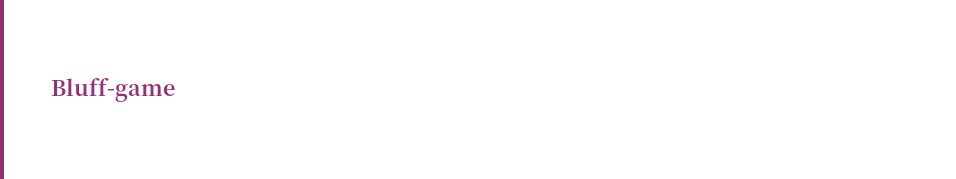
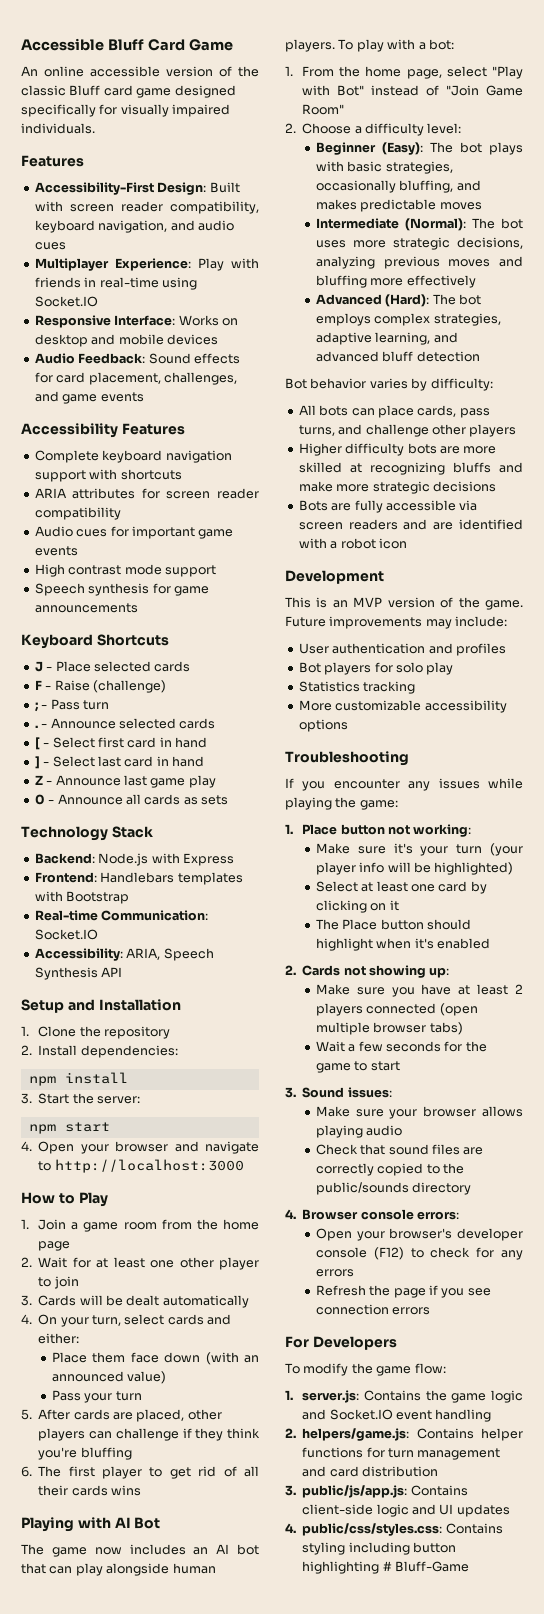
[51,78,175,102] Bluff-game -> [21,38,233,51] [21,66,259,77] [21,85,236,98] [21,104,231,117] [21,123,95,134] [21,155,84,167] [34,182,240,195] [34,201,259,214] [34,220,234,233] [34,242,66,250] [34,258,259,271] [34,277,197,290] [34,296,98,307] [34,315,238,328] [34,334,218,347] [34,353,240,364] [34,372,237,385] [34,391,144,404] [21,423,185,438] [34,450,232,463] [34,469,182,482] [34,488,259,499] [34,507,121,520] [34,526,234,539] [34,546,78,556] [34,564,216,577] [34,583,209,596] [34,603,138,613] [21,634,169,649] [34,661,191,672] [34,680,166,693] [34,699,109,712] [34,718,216,729] [34,737,207,750] [34,756,204,769] [34,775,216,788] [34,794,228,805] [21,826,153,841] [34,853,234,866] [34,872,243,885] [34,891,130,904] [34,910,209,921] [34,929,98,940] [34,948,214,961] [34,967,123,980] [21,999,181,1013] [21,1026,170,1039] [21,1045,178,1058] [28,1072,128,1086] [21,1093,140,1104] [28,1122,110,1134] [21,1141,259,1154] [38,1159,244,1173] [21,1192,108,1207] [21,1219,259,1232] [38,1241,71,1251] [21,1257,259,1270] [38,1276,79,1289] [21,1295,249,1308] [21,1314,232,1327] [38,1333,80,1344] [51,1352,259,1365] [51,1371,167,1384] [51,1390,142,1403] [21,1409,222,1422] [38,1428,260,1441] [38,1447,132,1460] [21,1466,259,1479] [38,1485,141,1496] [21,1517,161,1532] [21,1544,259,1557] [21,1563,216,1576] [285,39,454,52] [285,66,523,79] [302,85,523,96] [302,104,345,115] [285,123,462,136] [315,142,523,155] [315,161,453,174] [315,180,481,193] [315,199,482,212] [315,218,523,231] [315,237,523,250] [315,256,523,269] [315,275,476,288] [315,294,482,307] [315,313,501,326] [315,332,458,345] [315,351,480,362] [285,378,493,391] [298,405,490,418] [298,424,517,437] [298,443,497,456] [298,462,523,475] [298,481,496,494] [298,500,478,513] [298,519,523,530] [298,538,407,549] [285,570,384,584] [285,597,523,610] [285,616,508,629] [298,643,506,656] [298,662,454,675] [298,681,416,694] [298,700,507,713] [298,719,348,732] [285,751,409,766] [285,778,523,791] [285,797,398,810] [285,824,472,837] [315,843,523,856] [315,862,514,875] [315,881,487,894] [315,900,399,913] [315,919,472,930] [315,938,491,951] [285,965,450,978] [315,984,523,997] [315,1003,478,1016] [315,1022,463,1035] [315,1041,487,1052] [315,1061,400,1073] [285,1087,392,1098] [315,1106,523,1119] [315,1125,403,1138] [315,1144,484,1155] [315,1163,465,1176] [315,1182,472,1195] [285,1209,459,1220] [315,1228,523,1241] [315,1247,523,1260] [315,1269,354,1277] [315,1285,491,1298] [315,1304,431,1315] [285,1336,397,1350] [285,1363,446,1376] [285,1390,523,1403] [302,1409,492,1422] [285,1428,523,1441] [302,1447,501,1460] [302,1466,438,1477] [285,1485,468,1498] [302,1504,510,1517] [285,1523,503,1536] [302,1542,456,1555] [302,1561,469,1574] Accessible Bluff Card Game // An online accessible version of the classic Bluff card game designed specifically for visually impaired individuals. // Features // Accessibility-First Design: Built with screen reader compatibility, keyboard navigation, and audio cues // Multiplayer Experience: Play with friends in real-time using Socket.IO // Responsive Interface: Works on desktop and mobile devices // Audio Feedback: Sound effects for card placement, challenges, and game events // Accessibility Features // Complete keyboard navigation support with shortcuts // ARIA attributes for screen reader compatibility // Audio cues for important game events // High contrast mode support // Speech synthesis for game announcements // Keyboard Shortcuts // J - Place selected cards // F - Raise (challenge) // ; - Pass turn // . - Announce selected cards // [ - Select first card in hand // ] - Select last card in hand // Z - Announce last game play // 0 - Announce all cards as sets // Technology Stack // Backend: Node.js with Express // Frontend: Handlebars templates with Bootstrap // Real-time Communication: Socket.IO // Accessibility: ARIA, Speech Synthesis API // Setup and Installation // 1. Clone the repository // 2. Install dependencies: // npm install // 3. Start the server: // npm start // 4. Open your browser and navigate to http://localhost:3000 // How to Play // 1. Join a game room from the home page // 2. Wait for at least one other player to join // 3. Cards will be dealt automatically // 4. On your turn, select cards and either: // Place them face down (with an announced value) // Pass your turn // 5. After cards are placed, other players can challenge if they think you're bluffing // 6. The first player to get rid of all their cards wins // Playing with AI Bot // The game now includes an AI bot that can play alongside human players. To play with a bot: // 1. From the home page, select "Play with Bot" instead of "Join Game Room" // 2. Choose a difficulty level: // Beginner (Easy): The bot plays with basic strategies, occasionally bluffing, and makes predictable moves // Intermediate (Normal): The bot uses more strategic decisions, analyzing previous moves and bluffing more effectively // Advanced (Hard): The bot employs complex strategies, adaptive learning, and advanced bluff detection // Bot behavior varies by difficulty: // All bots can place cards, pass turns, and challenge other players // Higher difficulty bots are more skilled at recognizing bluffs and make more strategic decisions // Bots are fully accessible via screen readers and are identified with a robot icon // Development // This is an MVP version of the game. Future improvements may include: // User authentication and profiles // Bot players for solo play // Statistics tracking // More customizable accessibility options // Troubleshooting // If you encounter any issues while playing the game: // 1. Place button not working: // Make sure it's your turn (your player info will be highlighted) // Select at least one card by clicking on it // The Place button should highlight when it's enabled // 2. Cards not showing up: // Make sure you have at least 2 players connected (open multiple browser tabs) // Wait a few seconds for the game to start // 3. Sound issues: // Make sure your browser allows playing audio // Check that sound files are correctly copied to the public/sounds directory // 4. Browser console errors: // Open your browser's developer console (F12) to check for any errors // Refresh the page if you see connection errors // For Developers // To modify the game flow: // 1. server.js: Contains the game logic and Socket.IO event handling // 2. helpers/game.js: Contains helper functions for turn management and card distribution // 3. public/js/app.js: Contains client-side logic and UI updates // 4. public/css/styles.css: Contains styling including button highlighting # Bluff-Game

